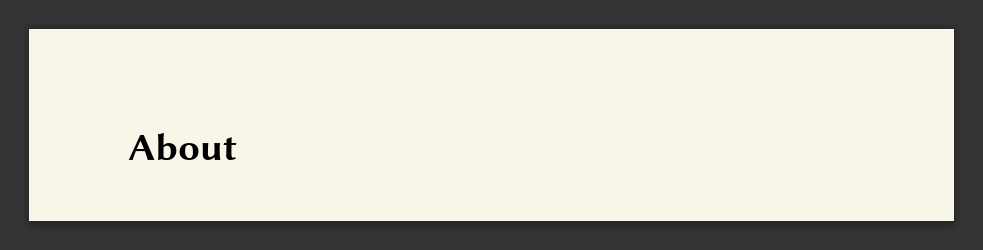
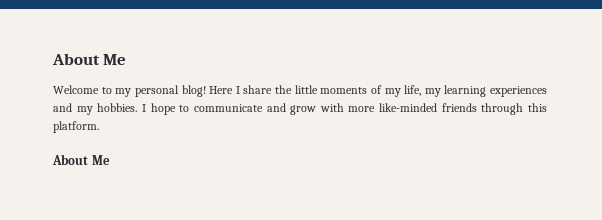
[128,133,237,161] About -> [52,53,127,65] [53,85,547,97] [53,103,548,115] [53,121,99,133] [52,154,110,165] About Me // Welcome to my personal blog! Here I share the little moments of my life, my learning experiences and my hobbies. I hope to communicate and grow with more like-minded friends through this platform. // About Me

